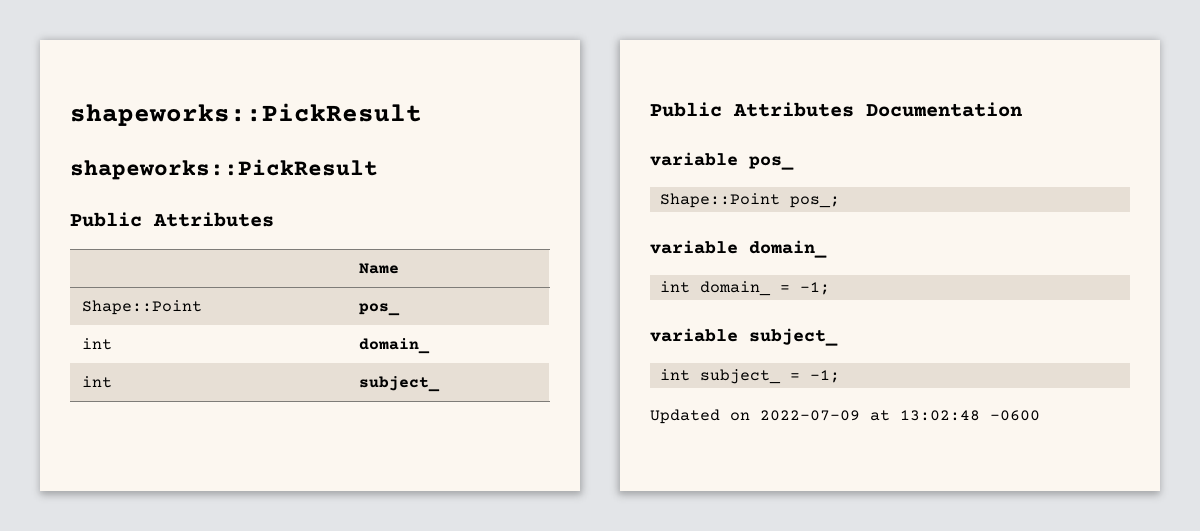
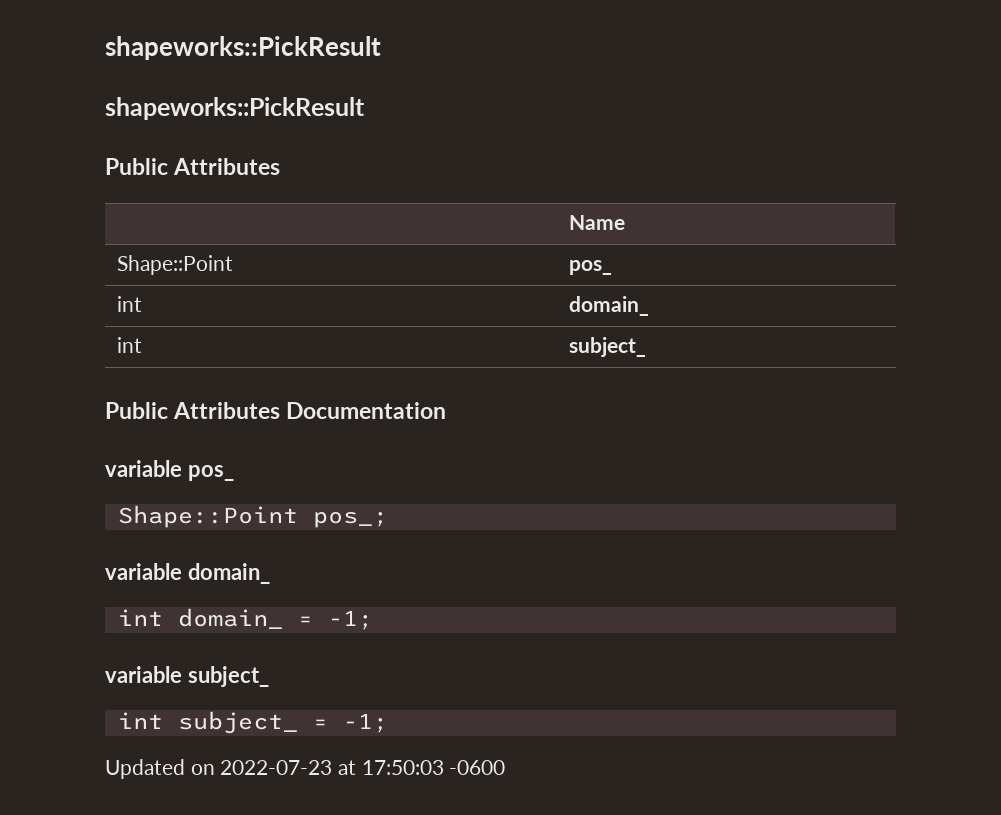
[760,410,980,421] 2022-07-09 at 13:02:48 -> [220,760,444,775] 2022-07-23 at 17:50:03

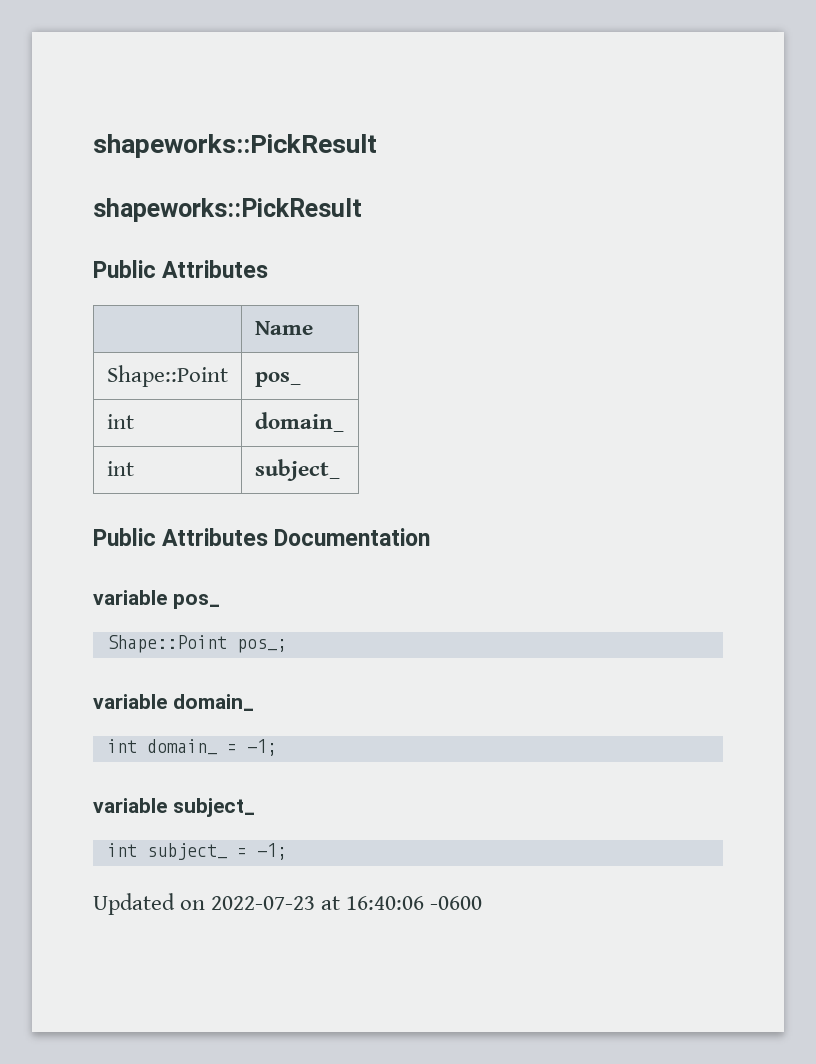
[361,760,444,775] 17:50:03 -> [346,896,425,910] 16:40:06

